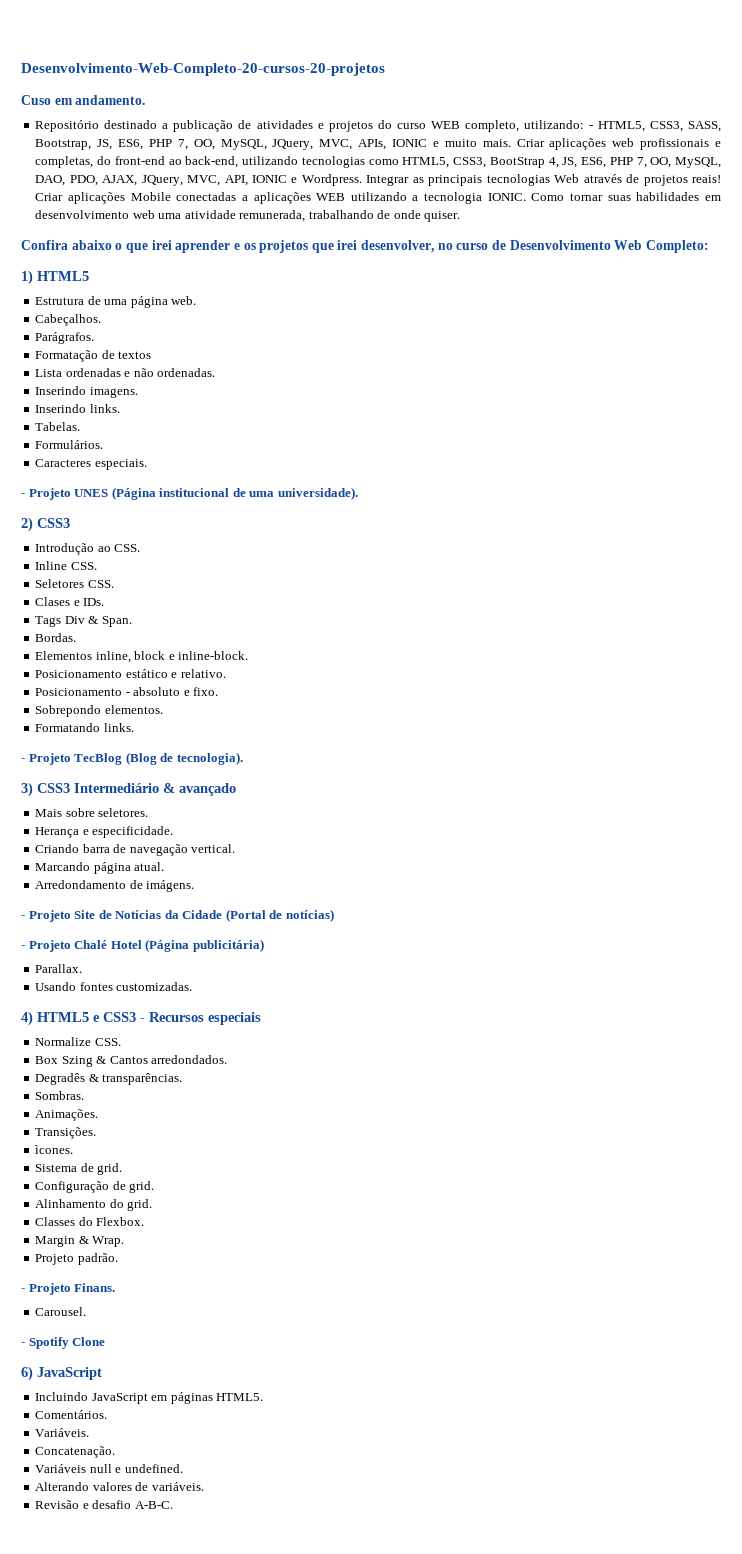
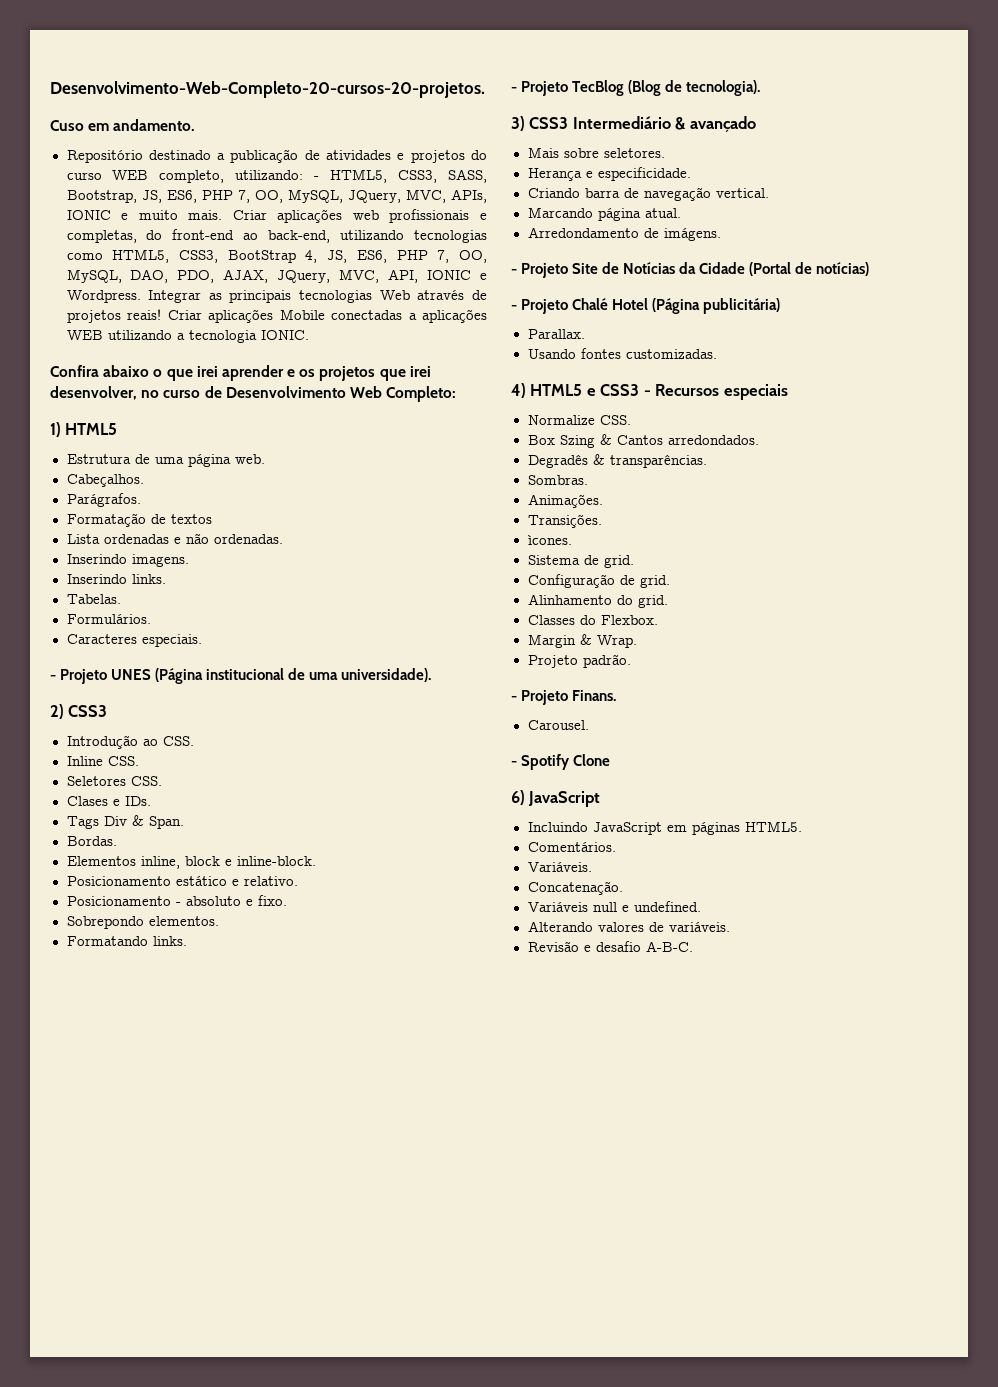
[21,63,385,76] Desenvolvimento-Web-Completo-20-cursos-20-projetos -> [50,81,485,98] Desenvolvimento-Web-Completo-20-cursos-20-projetos.
[531,192,721,201] [35,210,461,222] Como tornar suas habilidades em desenvolvimento web uma atividade remunerada, trabalhando de onde quiser. -> (309, 335) none

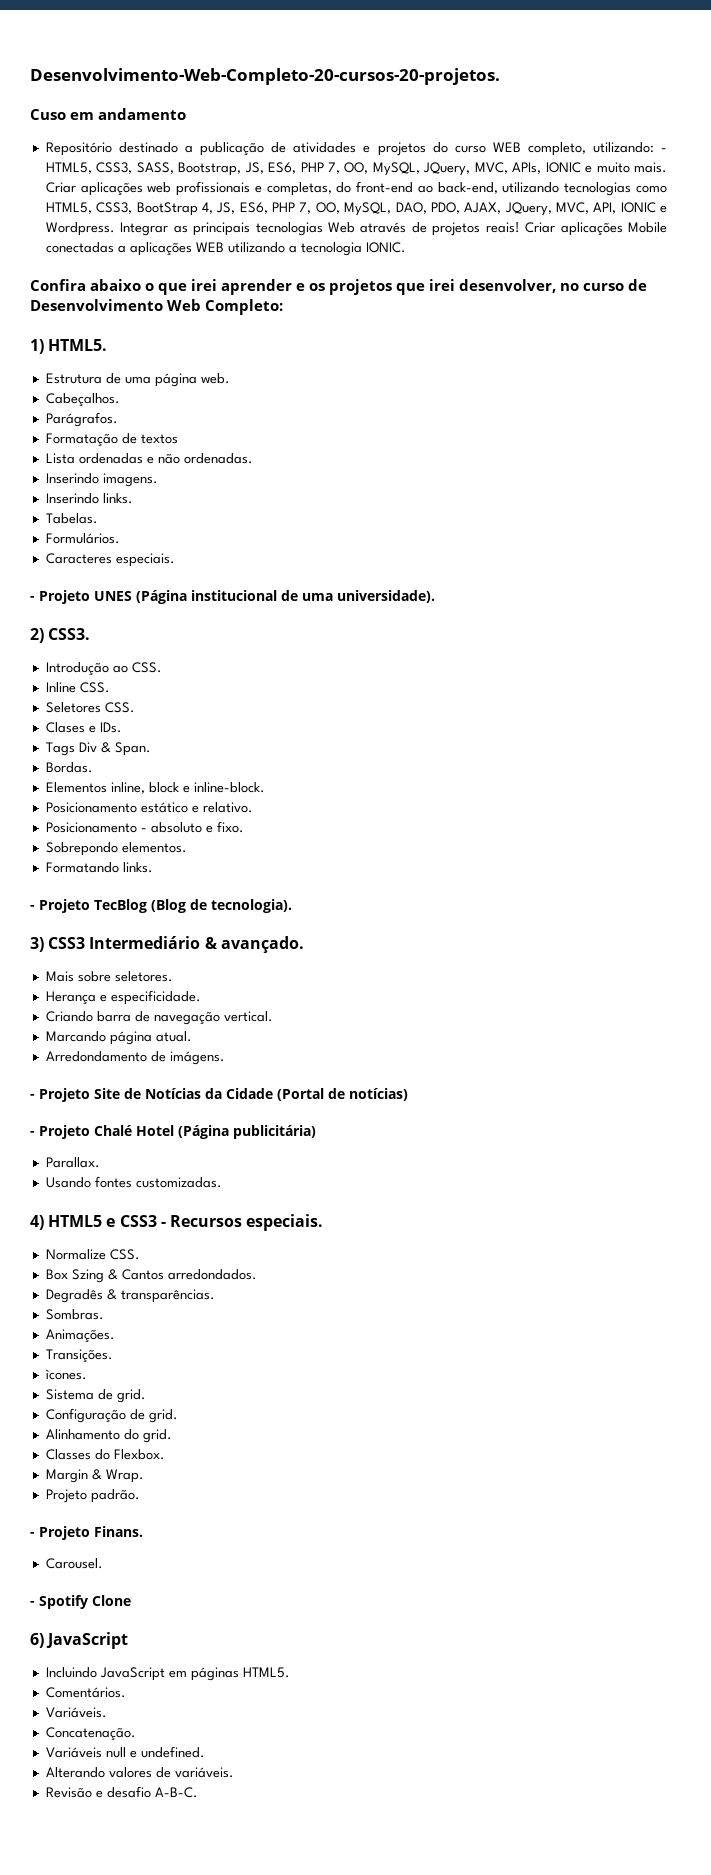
[113,119,196,131] andamento. -> [98,108,186,120] andamento
[65,423,118,435] HTML5 -> [48,339,108,351] HTML5.
[68,705,108,717] CSS3 -> [48,628,91,640] CSS3.
[689,116,756,132] avançado -> [220,936,304,953] avançado.
[723,384,788,400] especiais -> [246,1214,324,1231] especiais.

